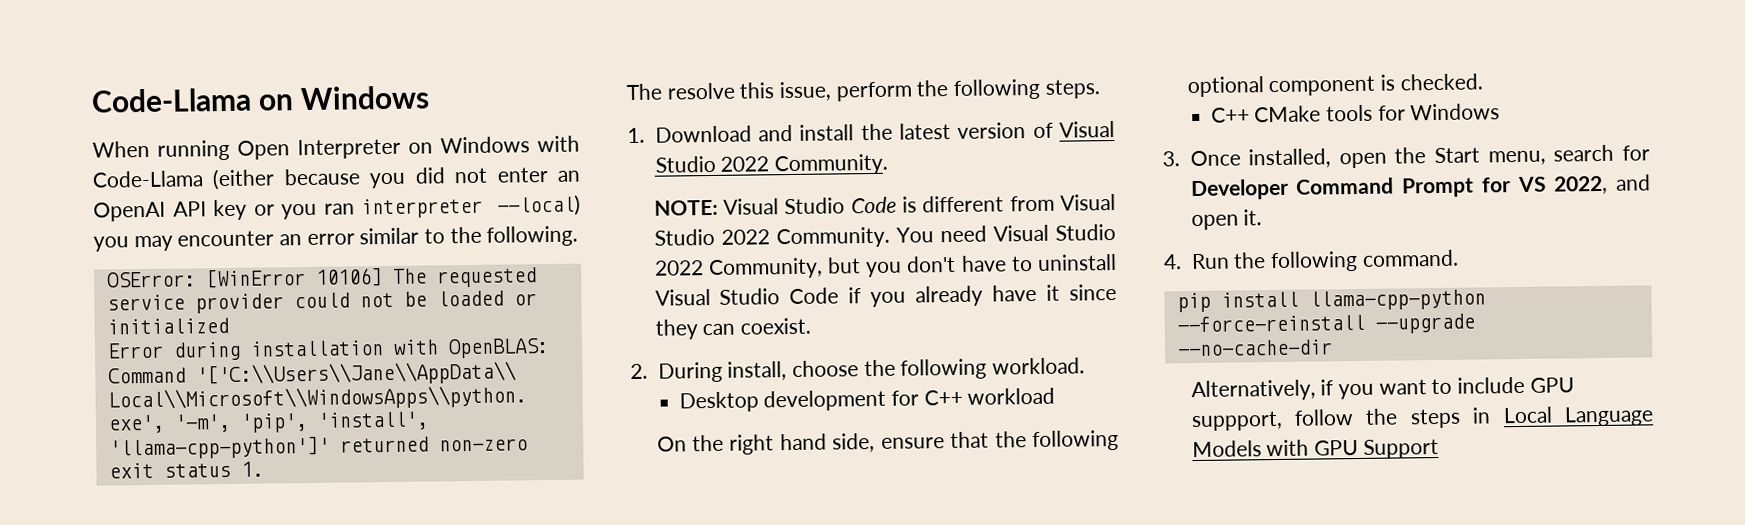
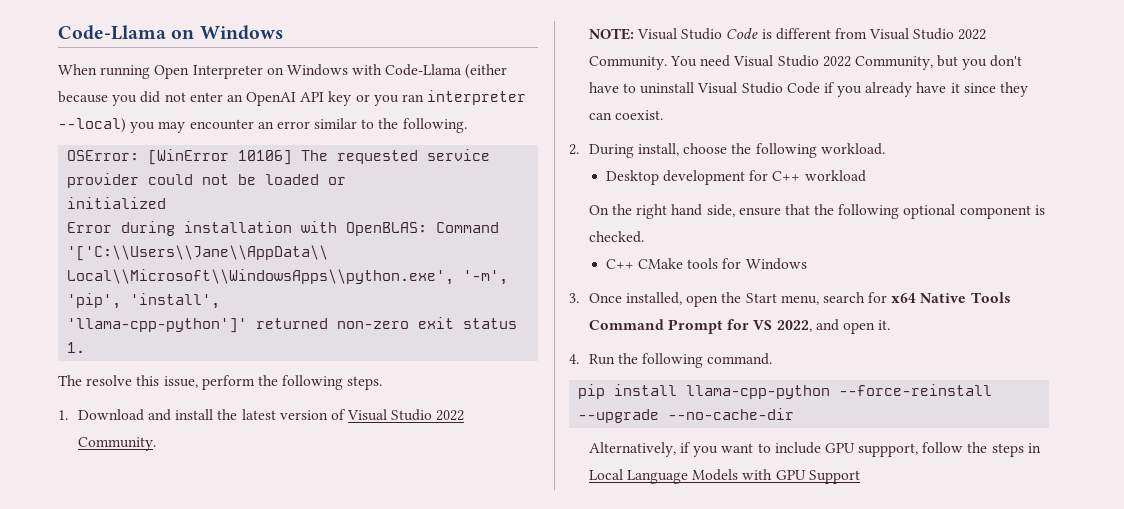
[1190,178,1289,201] Developer -> [891,292,1011,303] x64 Native Tools

